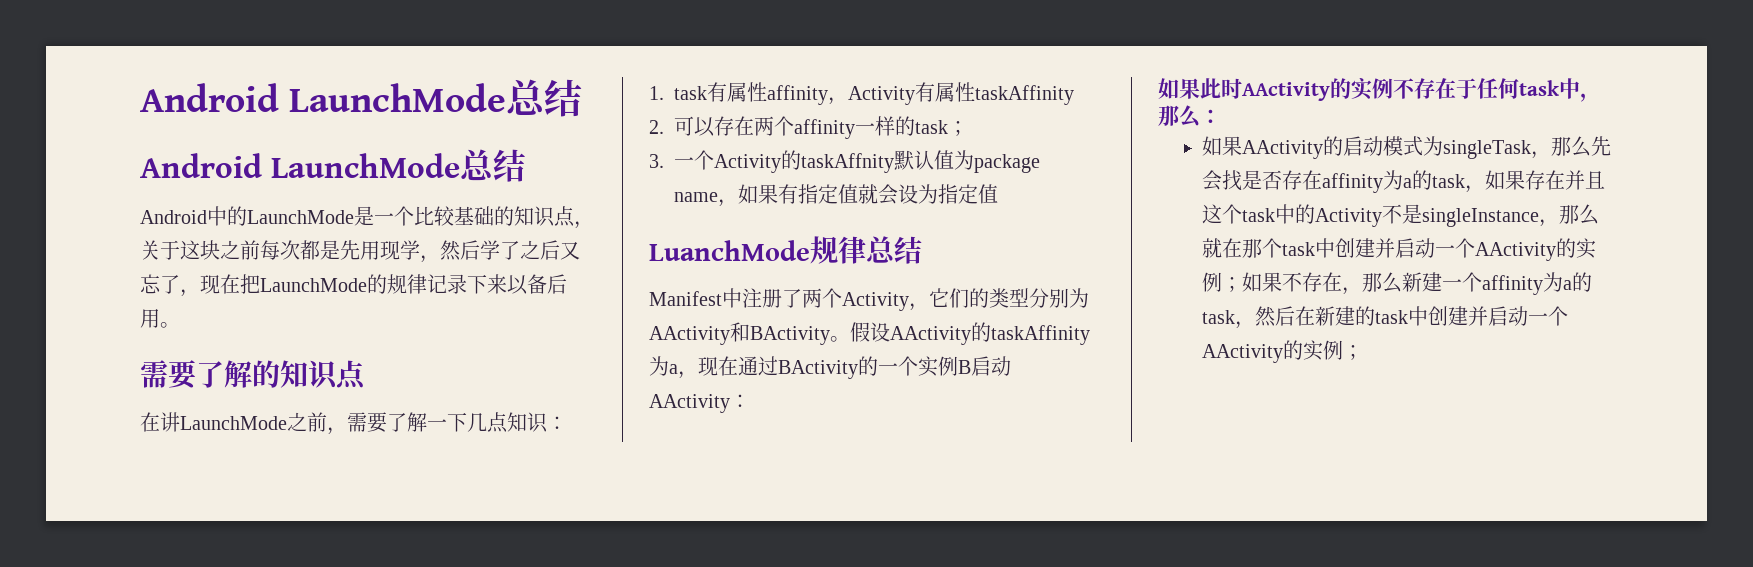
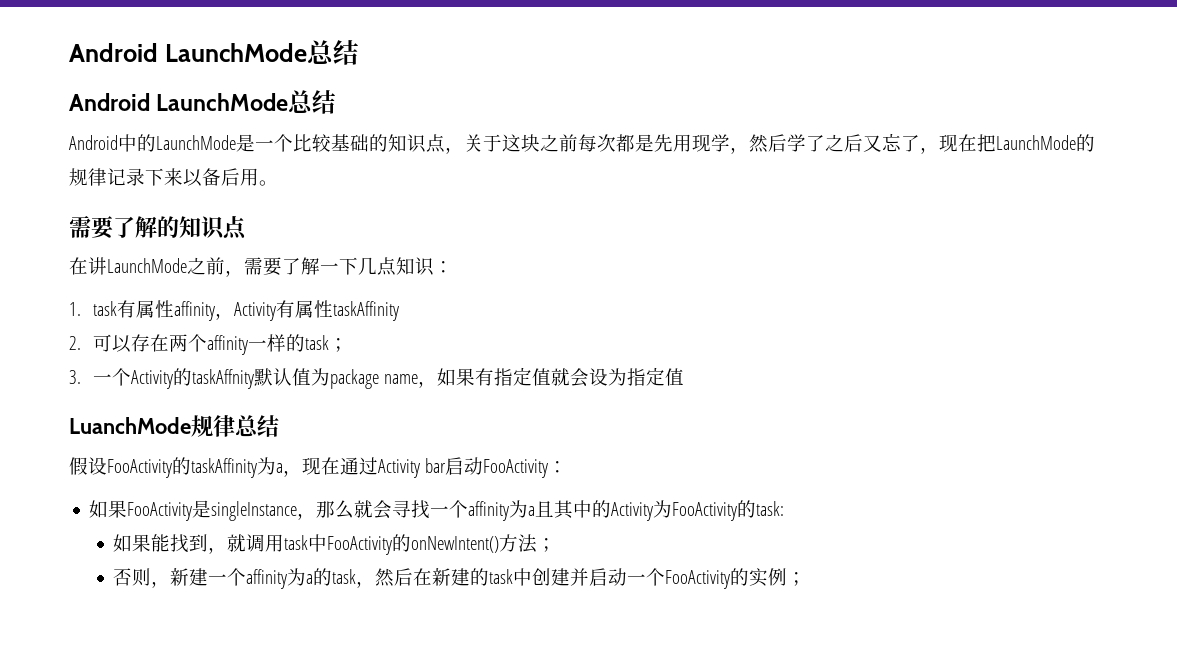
[649,288,1089,311] [649,322,971,345] Manifest中注册了两个Activity，它们的类型分别为AActivity和BActivity。假设AActivity -> [69,457,172,478] 假设FooActivity
[778,356,1011,379] [649,394,750,413] [1158,78,1601,102] [1158,105,1221,128] [1202,136,1612,159] [1202,170,1606,193] [1202,204,1600,227] [1202,238,1597,261] [1202,272,1403,295] BActivity的一个实例B启动AActivity： // 如果此时AActivity的实例不存在于任何task中，那么： // 如果AActivity的启动模式为singleTask，那么先会找是否存在affinity为a的task，如果存在并且这个task中的Activity不是singleInstance，那么就在那个task中创建并启动一个AActivity的实例；如果不存在，那么 -> [378,457,567,478] [89,500,785,521] [113,534,557,555] [113,568,171,588] Activity bar启动FooActivity： // 如果FooActivity是singleInstance，那么就会寻找一个affinity为a且其中的Activity为FooActivity的task: // 如果能找到，就调用task中FooActivity的onNewIntent()方法； // 否则，
[1202,344,1284,363] AActivity -> [665,570,731,589] FooActivity

